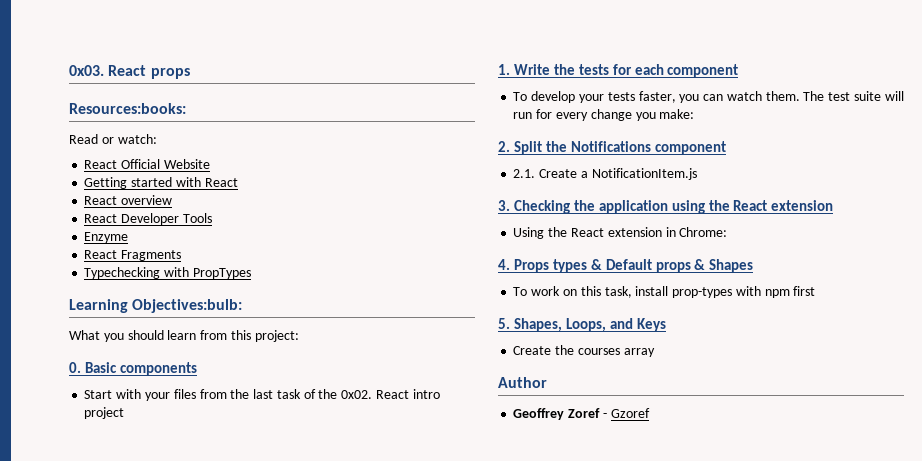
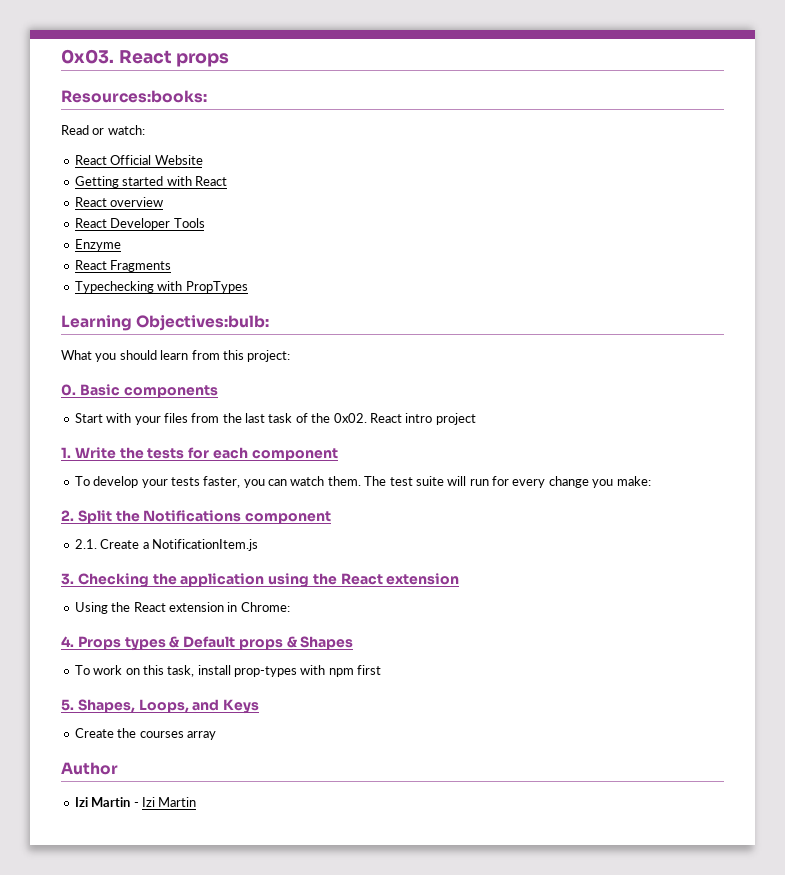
[513,408,650,420] Geoffrey Zoref - Gzoref -> [74,797,197,807] Izi Martin - Izi Martin

